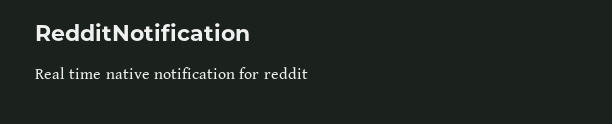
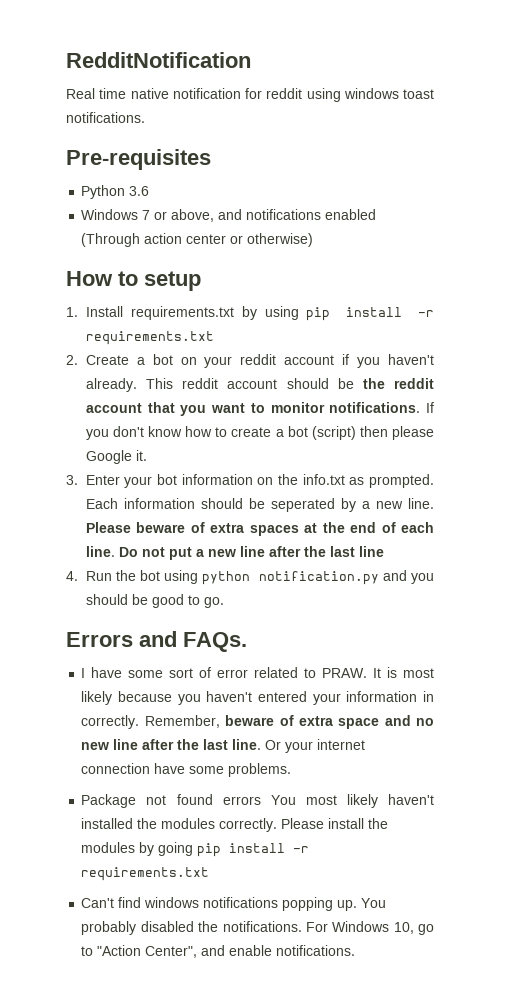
(308, 73) none -> [306,88,434,102] [66,112,145,123] [66,149,211,170] [81,185,150,199] [81,209,377,222] [81,233,314,247] [66,271,201,291] [66,306,434,321] [85,331,214,345] [66,354,435,368] [85,378,434,392] [85,402,434,416] [85,426,435,440] [85,450,147,464] [66,474,434,488] [85,498,434,512] [85,522,434,536] [85,546,384,560] [66,570,434,585] [85,594,224,608] [66,631,247,652] [81,667,434,678] [81,691,434,705] [81,715,434,729] [81,739,366,753] [81,763,292,777] [81,794,434,808] [81,818,389,832] [81,842,310,857] [81,867,210,881] [81,897,387,911] [81,921,434,935] [81,945,356,958] using windows toast notifications. // Pre-requisites // Python 3.6 // Windows 7 or above, and notifications enabled (Through action center or otherwise) // How to setup // 1. Install requirements.txt by using pip install -r requirements.txt // 2. Create a bot on your reddit account if you haven't already. This reddit account should be the reddit account that you want to monitor notifications. If you don't know how to create a bot (script) then please Google it. // 3. Enter your bot information on the info.txt as prompted. Each information should be seperated by a new line. Please beware of extra spaces at the end of each line. Do not put a new line after the last line // 4. Run the bot using python notification.py and you should be good to go. // Errors and FAQs. // I have some sort of error related to PRAW. It is most likely because you haven't entered your information in correctly. Remember, beware of extra space and no new line after the last line. Or your internet connection have some problems. // Package not found errors You most likely haven't installed the modules correctly. Please install the modules by going pip install -r requirements.txt // Can't find windows notifications popping up. You probably disabled the notifications. For Windows 10, go to "Action Center", and enable notifications.

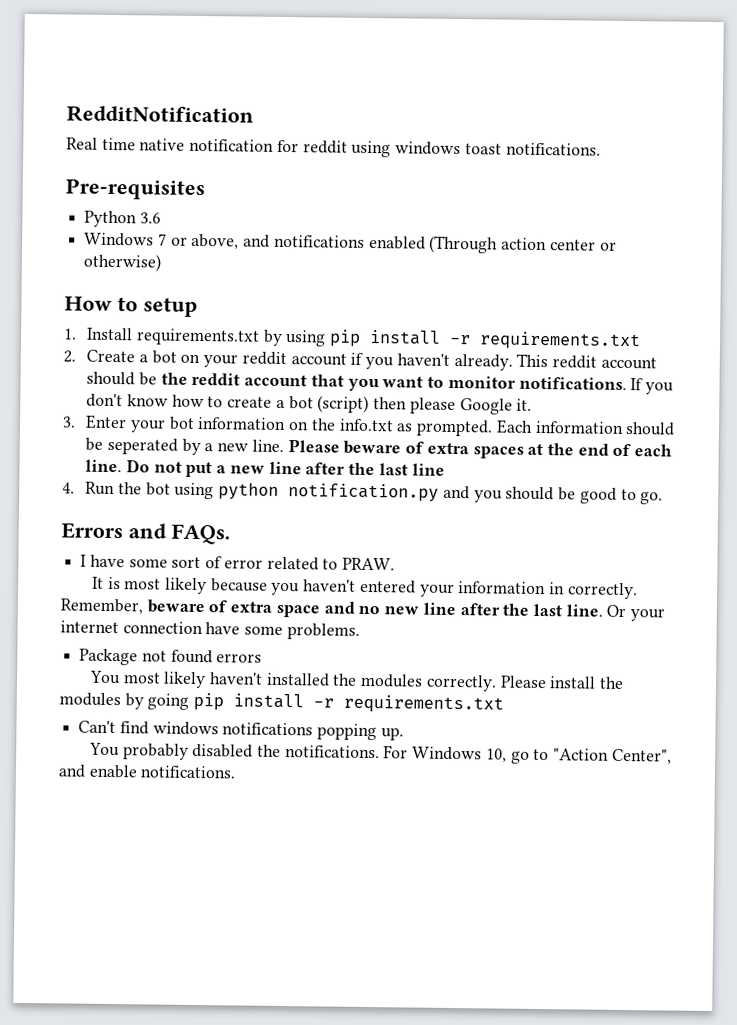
(368, 673) none -> (396, 564) //
(261, 800) none -> (263, 658) //
(358, 905) none -> (404, 734) //

